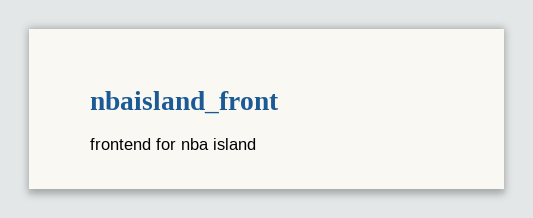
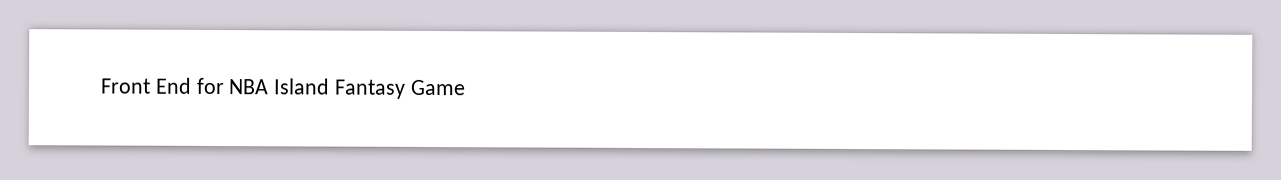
[90,91,279,114] [90,138,256,150] nbaisland_front // frontend for nba island -> [100,77,466,99] Front End for NBA Island Fantasy Game

